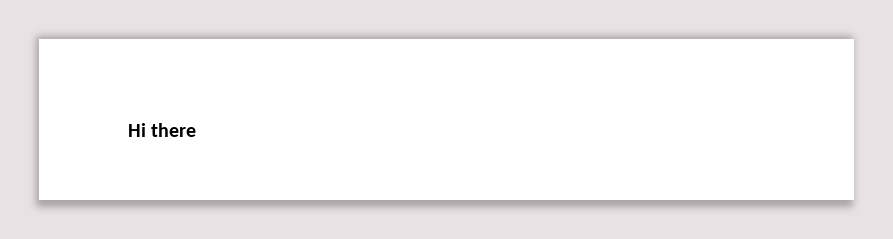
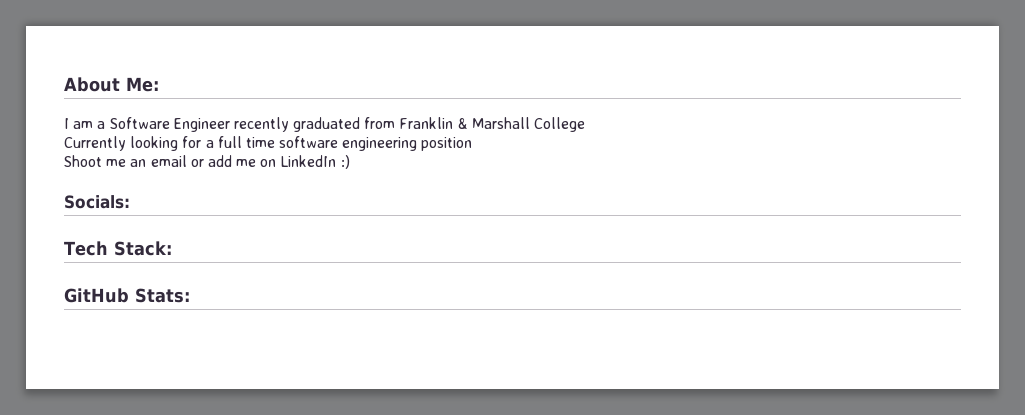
[128,123,197,137] Hi there -> [64,77,159,92] [64,117,586,132] [64,136,473,151] [64,155,350,169] [64,195,130,209] [64,241,172,256] [64,288,190,303] About Me: // I am a Software Engineer recently graduated from Franklin & Marshall College // Currently looking for a full time software engineering position // Shoot me an email or add me on LinkedIn :) // Socials: // Tech Stack: // GitHub Stats:

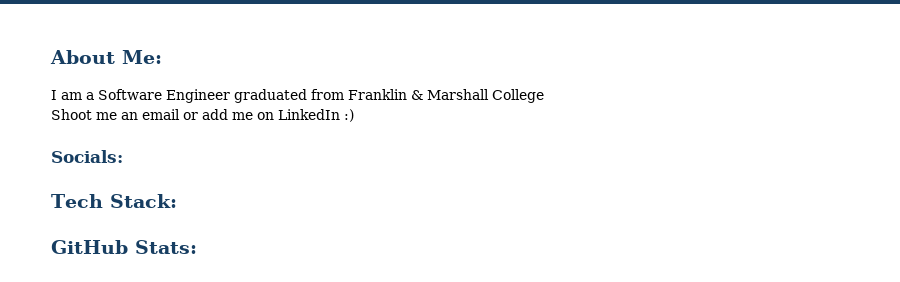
[233,117,289,132] recently -> (230, 96) none
[64,136,473,151] // Currently looking for a full time software engineering position -> (544, 96) none

